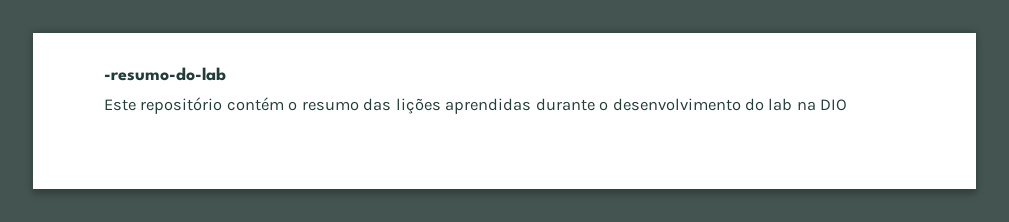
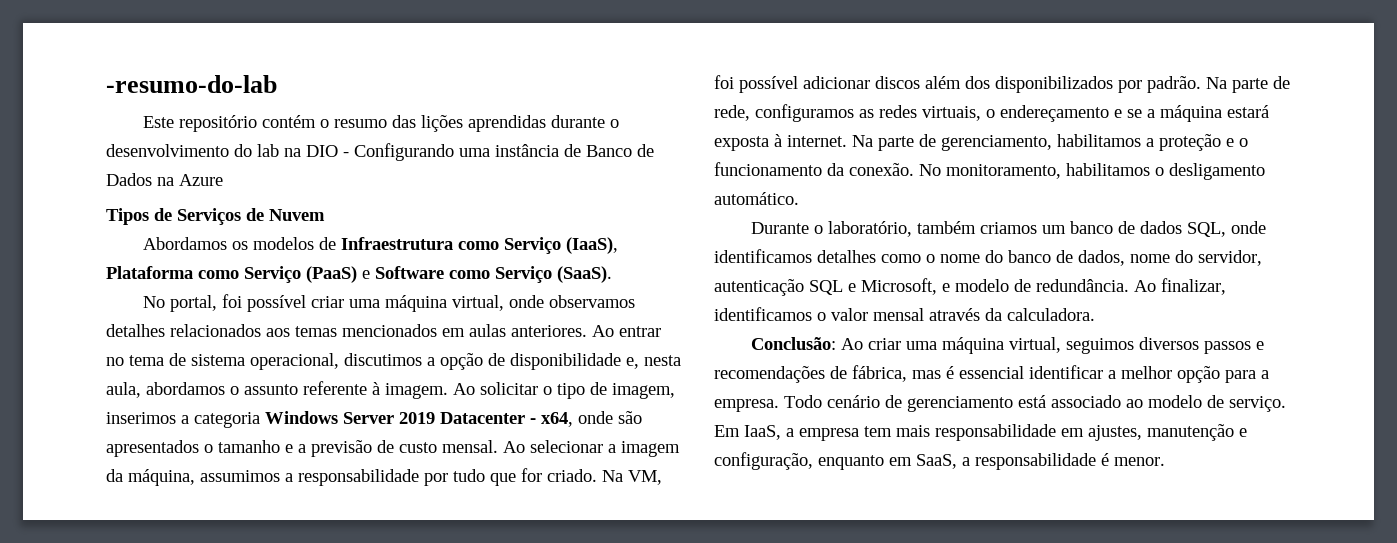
(848, 105) none -> [343,143,654,161] [106,173,223,186] [106,208,325,225] [143,237,619,254] [106,266,612,283] [143,294,636,312] [106,324,661,337] [106,353,681,370] [106,381,675,399] [106,411,642,428] [106,440,680,457] [106,468,662,486] [714,75,1290,93] [714,104,1269,122] [714,134,1248,151] [714,162,1265,180] [714,192,799,205] [751,221,1267,237] [714,249,1262,266] [714,278,1226,296] [714,307,1095,321] [751,337,1265,354] [714,365,1269,383] [714,395,1286,412] [714,424,1247,441] [714,452,1165,470] - Configurando uma instância de Banco de Dados na Azure // Tipos de Serviços de Nuvem // Abordamos os modelos de Infraestrutura como Serviço (IaaS), Plataforma como Serviço (PaaS) e Software como Serviço (SaaS). // No portal, foi possível criar uma máquina virtual, onde observamos detalhes relacionados aos temas mencionados em aulas anteriores. Ao entrar no tema de sistema operacional, discutimos a opção de disponibilidade e, nesta aula, abordamos o assunto referente à imagem. Ao solicitar o tipo de imagem, inserimos a categoria Windows Server 2019 Datacenter - x64, onde são apresentados o tamanho e a previsão de custo mensal. Ao selecionar a imagem da máquina, assumimos a responsabilidade por tudo que for criado. Na VM, foi possível adicionar discos além dos disponibilizados por padrão. Na parte de rede, configuramos as redes virtuais, o endereçamento e se a máquina estará exposta à internet. Na parte de gerenciamento, habilitamos a proteção e o funcionamento da conexão. No monitoramento, habilitamos o desligamento automático. // Durante o laboratório, também criamos um banco de dados SQL, onde identificamos detalhes como o nome do banco de dados, nome do servidor, autenticação SQL e Microsoft, e modelo de redundância. Ao finalizar, identificamos o valor mensal através da calculadora. // Conclusão: Ao criar uma máquina virtual, seguimos diversos passos e recomendações de fábrica, mas é essencial identificar a melhor opção para a empresa. Todo cenário de gerenciamento está associado ao modelo de serviço. Em IaaS, a empresa tem mais responsabilidade em ajustes, manutenção e configuração, enquanto em SaaS, a responsabilidade é menor.

